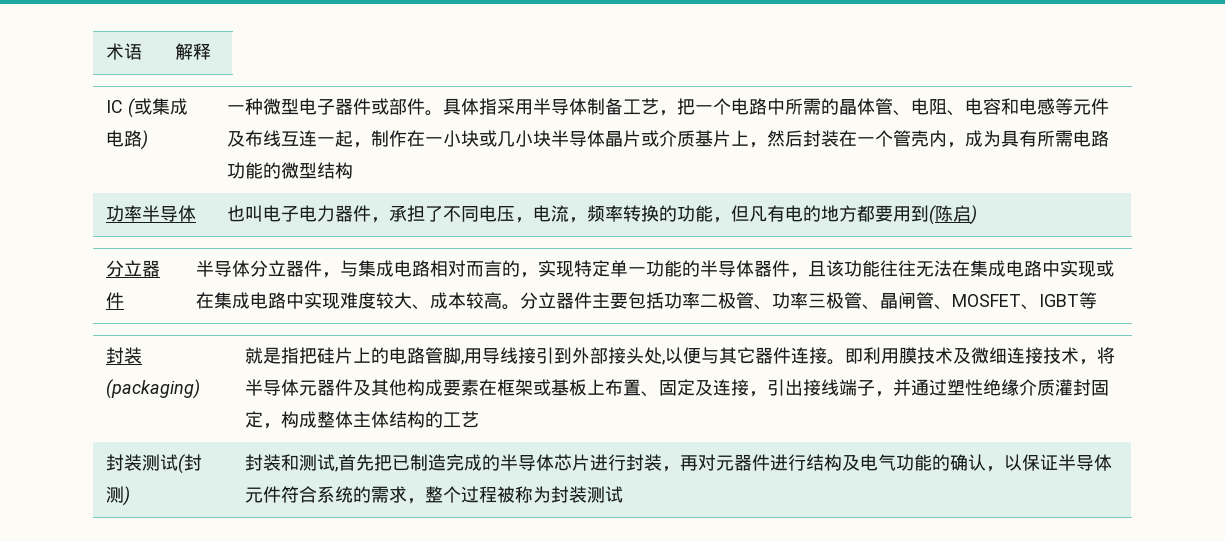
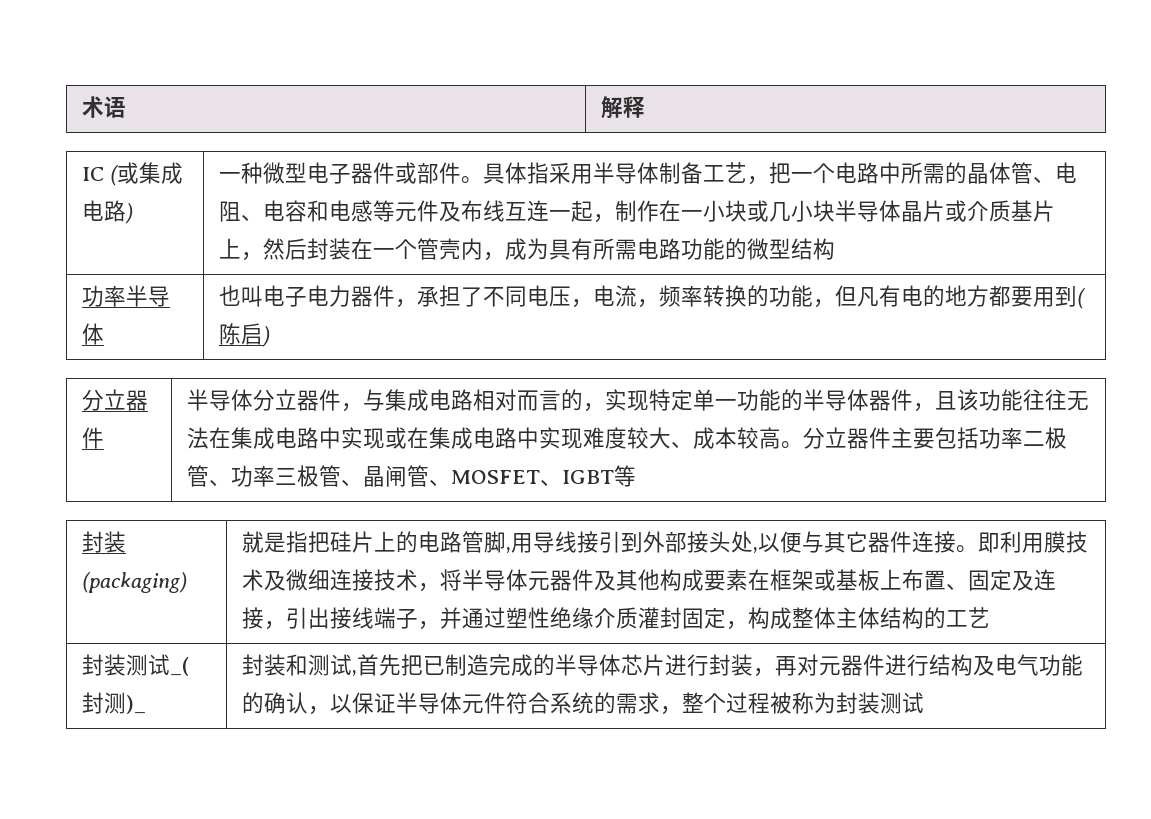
[178,454,203,474] [106,486,131,506] (封测) -> [170,657,190,676] [82,692,147,714] _(封测)_

